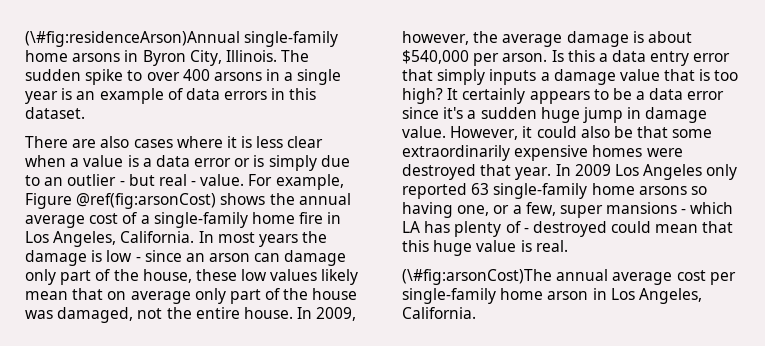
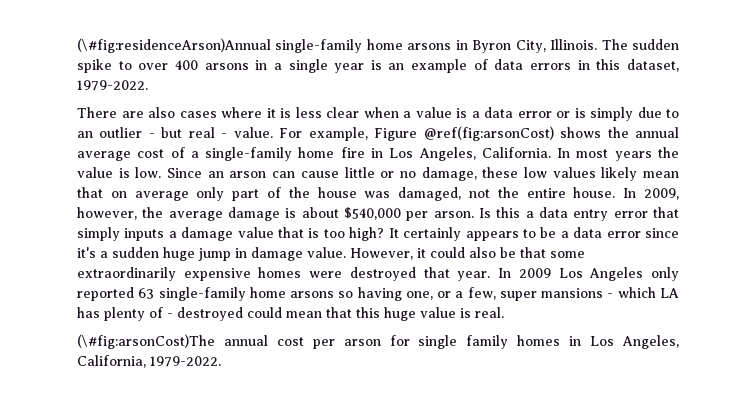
[25,107,85,119] dataset. -> [626,59,679,72] [77,80,148,91] dataset, 1979-2022.
[25,250,347,266] [25,269,192,285] damage is low - since an arson can damage only part of the house, -> [77,167,477,181] value is low. Since an arson can cause little or no damage,
[612,272,673,285] average -> (268, 340) none
[402,288,702,304] [402,307,476,319] single-family home arson in Los Angeles, California. -> [343,335,680,349] [77,355,221,368] arson for single family homes in Los Angeles, California, 1979-2022.

